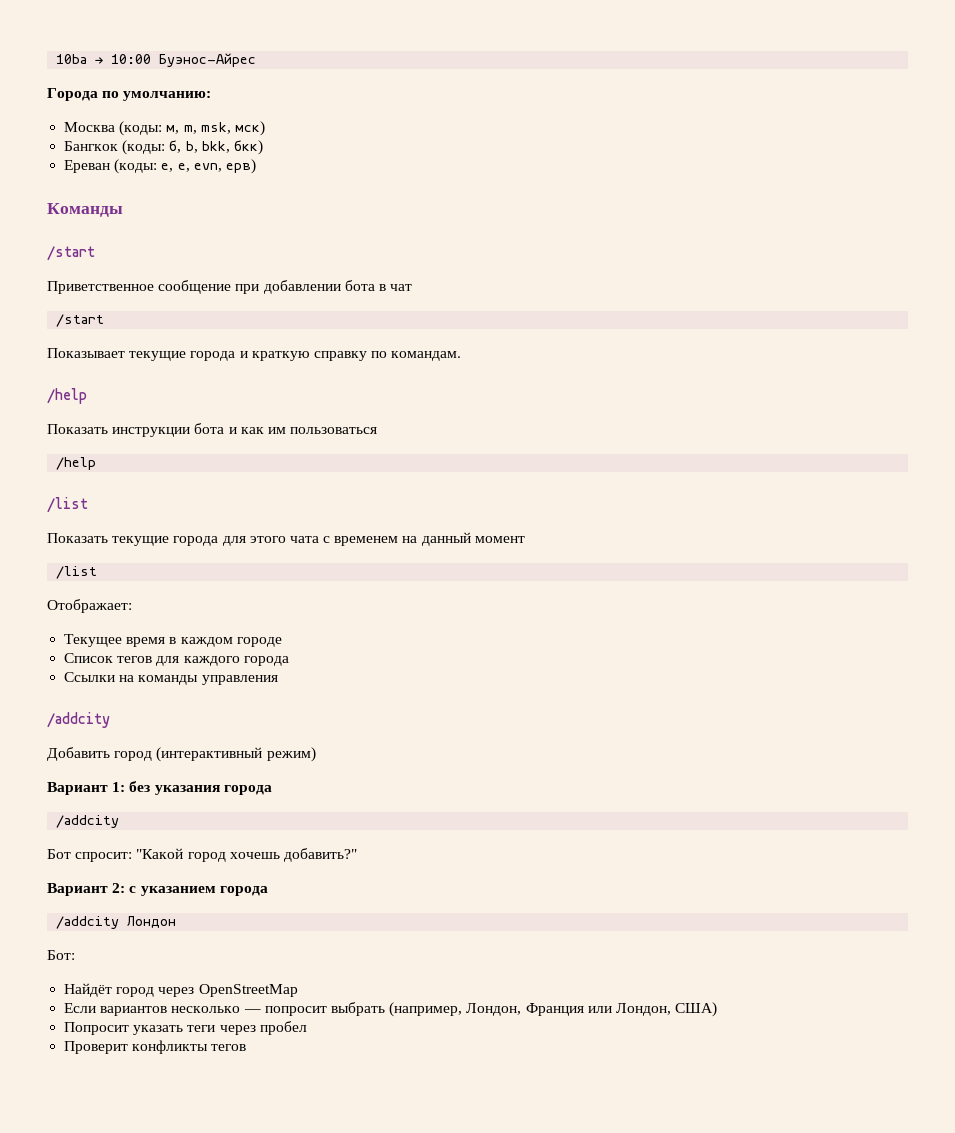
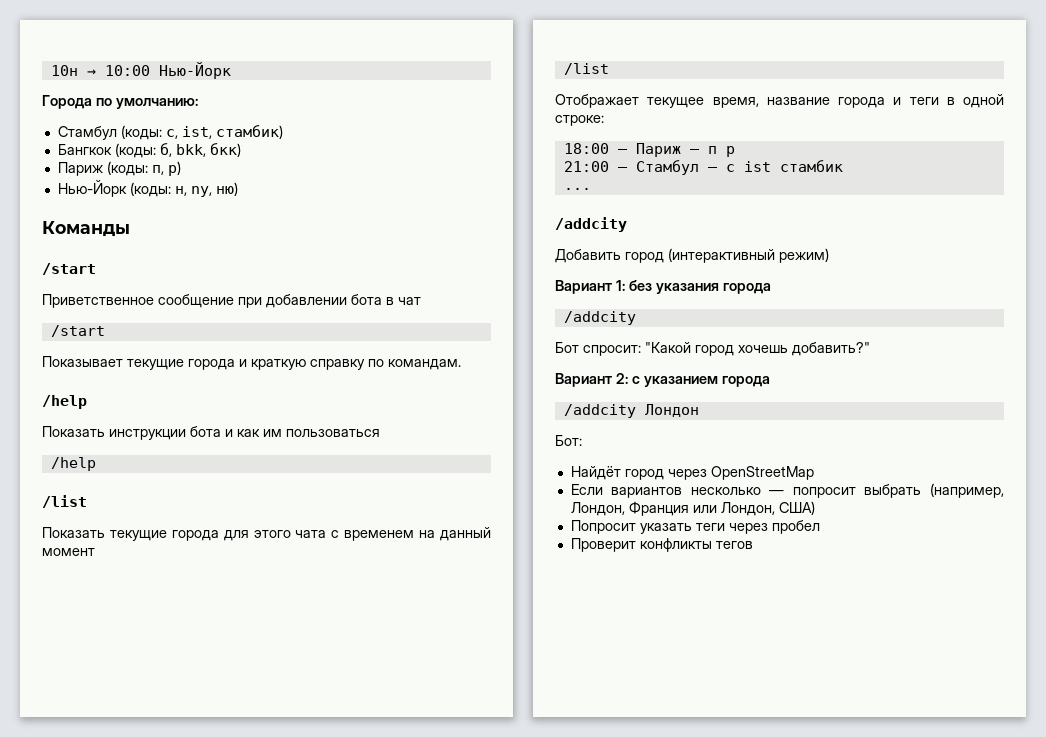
[56,54,88,64] 10ba -> [50,65,78,76] 10н
[159,53,257,67] Буэнос-Айрес -> [158,62,231,79] Нью-Йорк
[64,121,265,136] Москва (коды: м, m, msk, мск) -> [57,125,283,140] Стамбул (коды: с, ist, стамбик)
[185,141,198,153] b, -> (172, 150) none
[64,159,256,174] Ереван (коды: е, e, evn, ерв) -> [57,161,181,176] [57,179,238,197] Париж (коды: п, p) // Нью-Йорк (коды: н, ny, ню)
[47,599,132,613] [64,634,282,647] [64,653,289,666] [64,672,278,685] Отображает: // Текущее время в каждом городе // Список тегов для каждого города // Ссылки на команды управления -> [555,94,1004,108] [555,115,604,126] [563,143,735,157] [563,160,843,175] [563,188,591,190] Отображает текущее время, название города и теги в одной строке: // 18:00 — Париж — п p // 21:00 — Стамбул — с ist стамбик // ...

